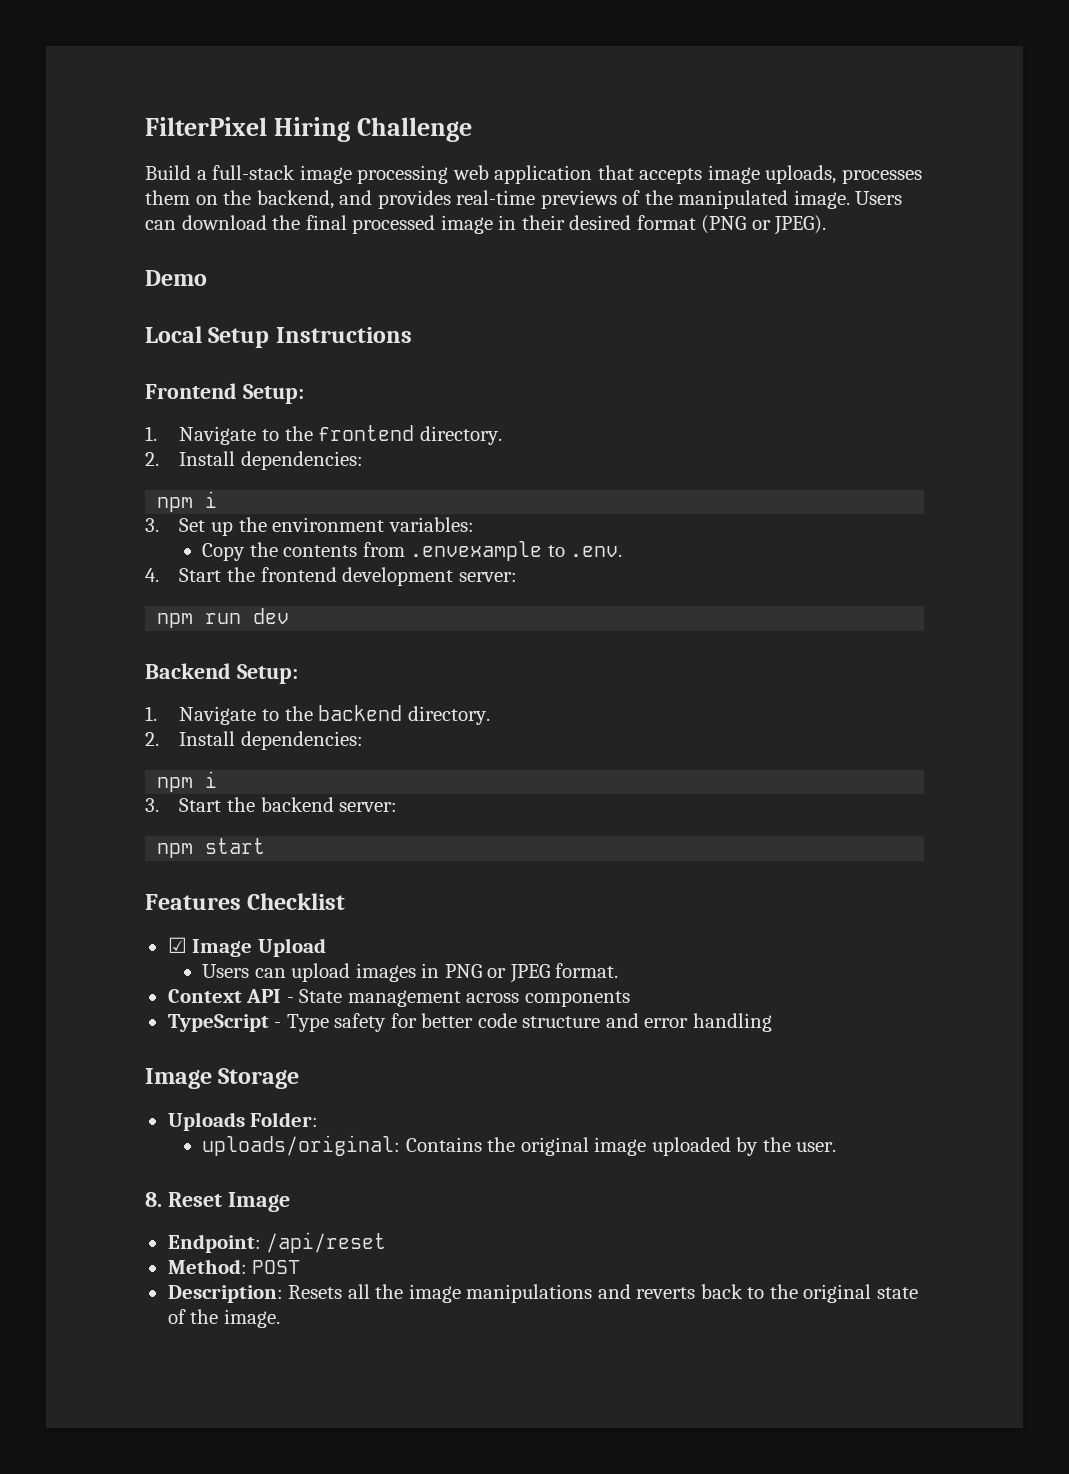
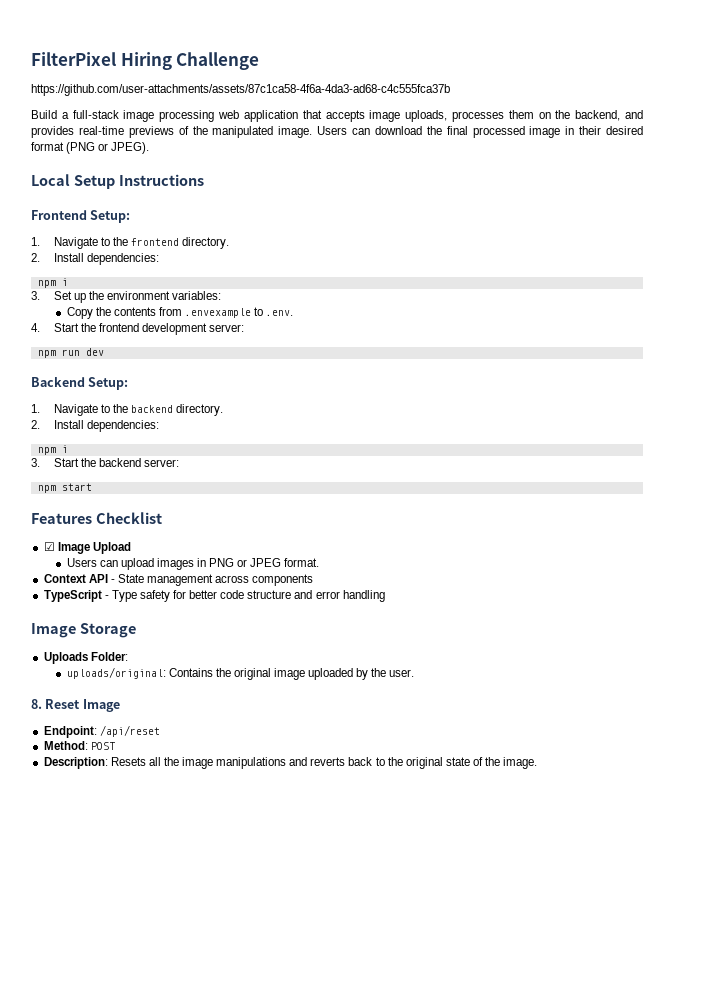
(473, 129) none -> [31,84,450,96] // https://github.com/user-attachments/assets/87c1ca58-4f6a-4da3-ad68-c4c555fca37b
[145,270,207,286] // Demo -> (150, 148) none

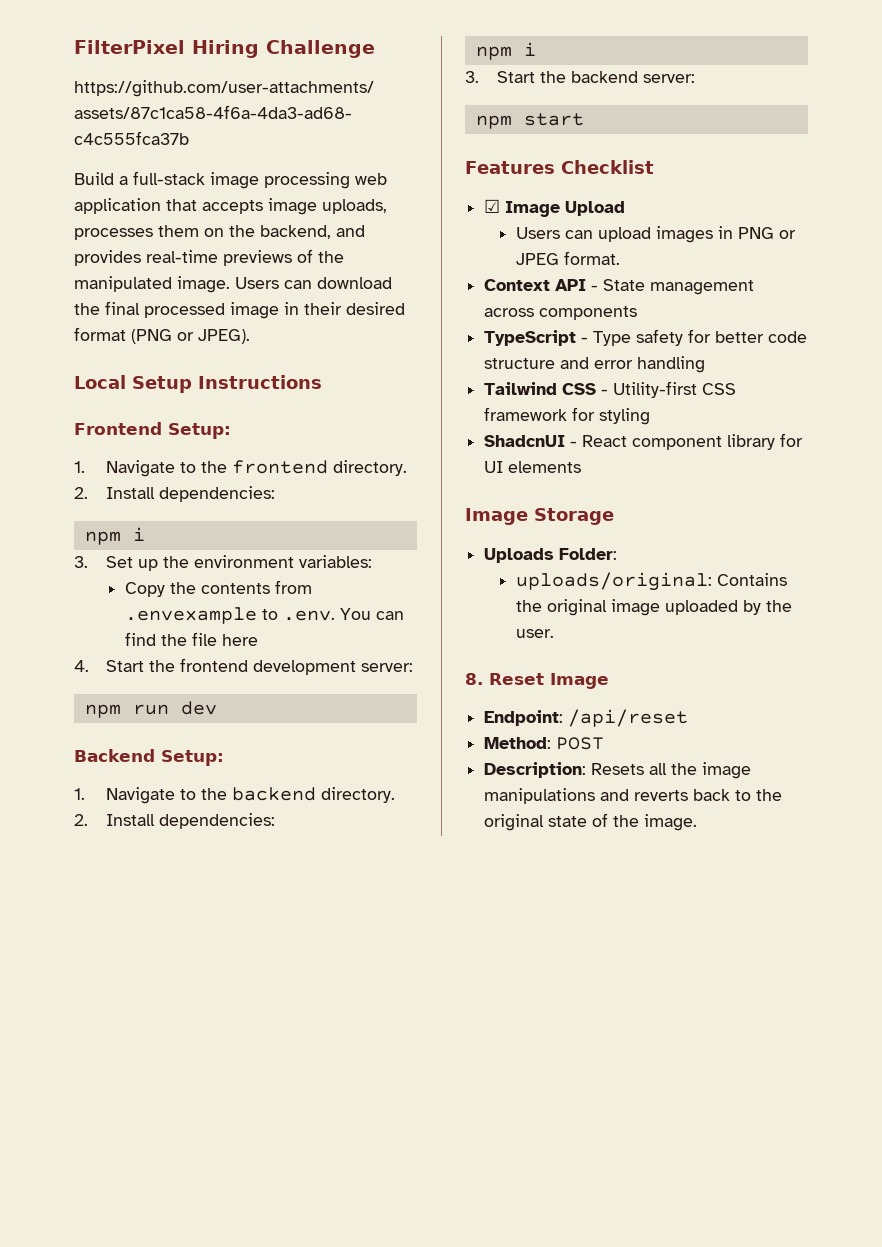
(294, 313) none -> [340,608,405,620] [125,632,259,646] You can find the file here
(385, 596) none -> [484,381,737,398] [484,407,651,425] [484,433,804,450] [484,461,582,473] // Tailwind CSS - Utility-first CSS framework for styling // ShadcnUI - React component library for UI elements

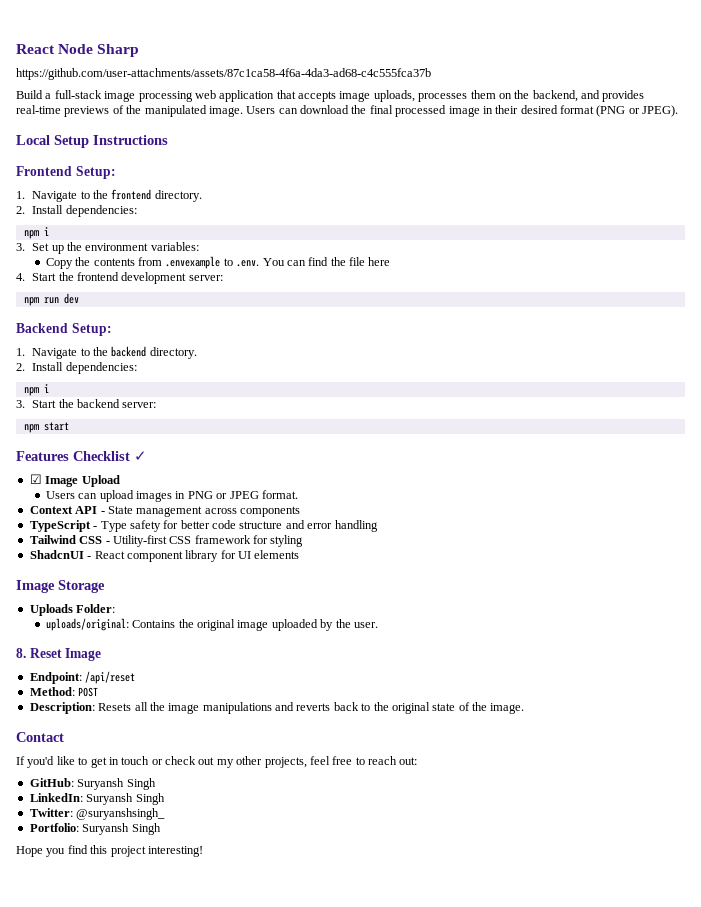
[74,40,375,58] FilterPixel Hiring Challenge -> [16,44,140,57] React Node Sharp
(654, 167) none -> [134,451,147,461] ✓
(698, 822) none -> [16,732,64,742] [16,756,418,768] [29,778,156,790] [29,793,165,805] [29,808,166,820] [29,823,161,835] [16,845,203,857] // Contact // If you'd like to get in touch or check out my other projects, feel free to reach out: // GitHub: Suryansh Singh // LinkedIn: Suryansh Singh // Twitter: @suryanshsingh_ // Portfolio: Suryansh Singh // Hope you find this project interesting!

